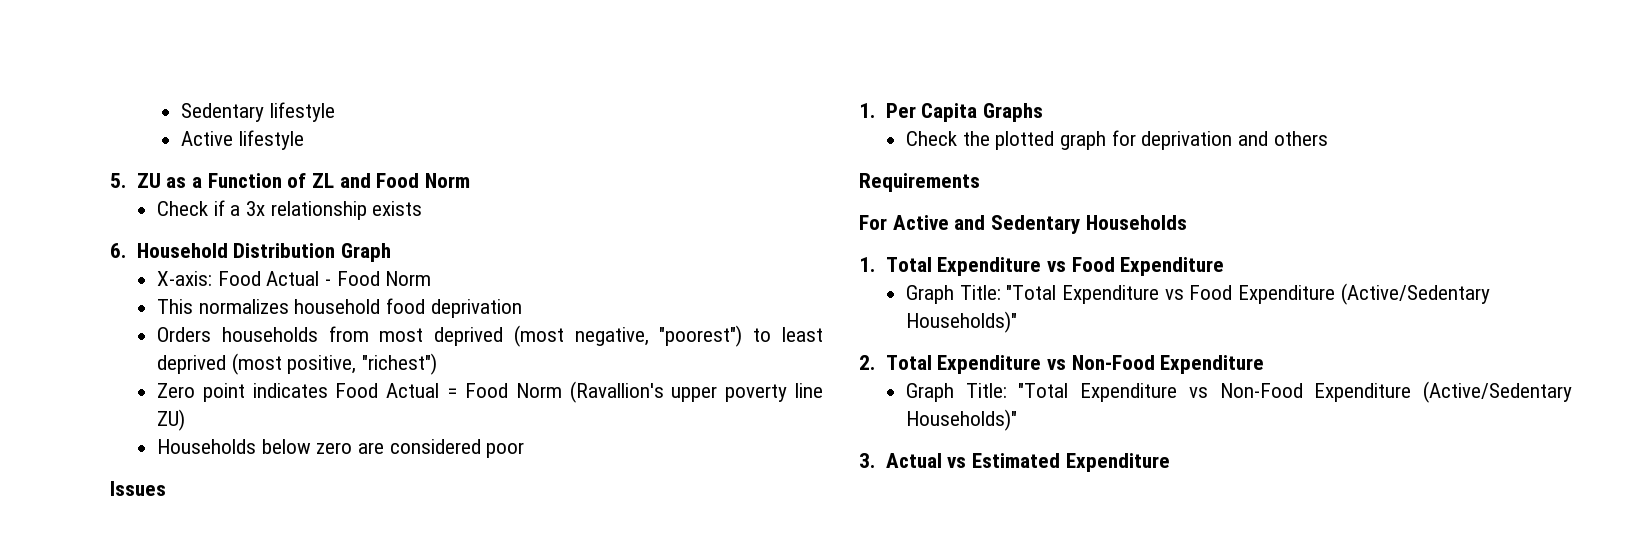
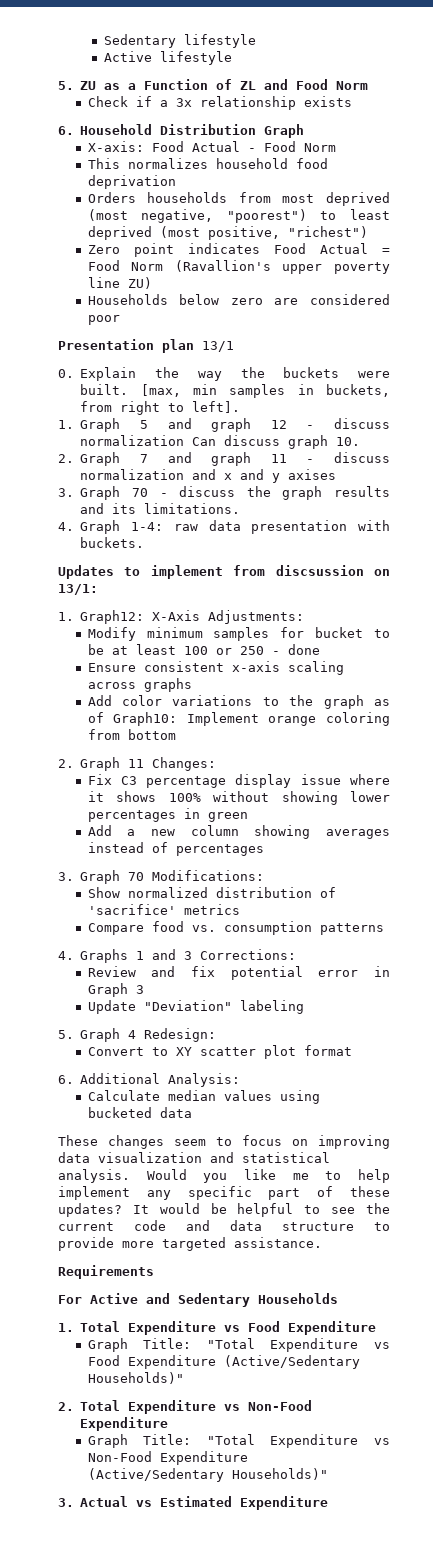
[110,481,166,496] [859,103,1043,122] [905,130,1328,150] Issues // 1. Per Capita Graphs // Check the plotted graph for deprivation and others -> [58,339,234,353] [58,367,390,381] [80,384,390,398] [80,401,241,415] [58,418,390,432] [80,435,361,449] [58,452,390,466] [80,469,337,483] [58,486,390,500] [80,503,241,514] [58,520,390,534] [80,537,145,548] [58,565,390,579] [58,584,98,595] [58,610,305,624] [87,627,390,641] [87,644,320,655] [87,661,344,675] [87,678,192,692] [87,695,390,709] [87,712,390,726] [87,729,176,740] [58,757,217,771] [87,774,390,788] [87,791,390,805] [87,808,248,822] [87,825,390,839] [87,842,264,856] [58,870,265,884] [87,887,336,898] [87,904,240,915] [87,921,384,935] [58,949,297,963] [87,966,390,980] [87,983,144,997] [87,1000,304,1014] [58,1028,217,1042] [87,1045,352,1059] [58,1073,241,1087] [87,1090,320,1104] [87,1107,192,1118] [58,1135,390,1149] [58,1152,330,1163] [58,1169,390,1183] [58,1186,390,1200] [58,1203,390,1217] [58,1220,390,1231] [58,1237,322,1251] Presentation plan 13/1 // 0. Explain the way the buckets were built. [max, min samples in buckets, from right to left]. // 1. Graph 5 and graph 12 - discuss normalization Can discuss graph 10. // 2. Graph 7 and graph 11 - discuss normalization and x and y axises // 3. Graph 70 - discuss the graph results and its limitations. // 4. Graph 1-4: raw data presentation with buckets. // Updates to implement from discsussion on 13/1: // 1. Graph12: X-Axis Adjustments: // Modify minimum samples for bucket to be at least 100 or 250 - done // Ensure consistent x-axis scaling across graphs // Add color variations to the graph as of Graph10: Implement orange coloring from bottom // 2. Graph 11 Changes: // Fix C3 percentage display issue where it shows 100% without showing lower percentages in green // Add a new column showing averages instead of percentages // 3. Graph 70 Modifications: // Show normalized distribution of 'sacrifice' metrics // Compare food vs. consumption patterns // 4. Graphs 1 and 3 Corrections: // Review and fix potential error in Graph 3 // Update "Deviation" labeling // 5. Graph 4 Redesign: // Convert to XY scatter plot format // 6. Additional Analysis: // Calculate median values using bucketed data // These changes seem to focus on improving data visualization and statistical analysis. Would you like me to help implement any specific part of these updates? It would be helpful to see the current code and data structure to provide more targeted assistance.

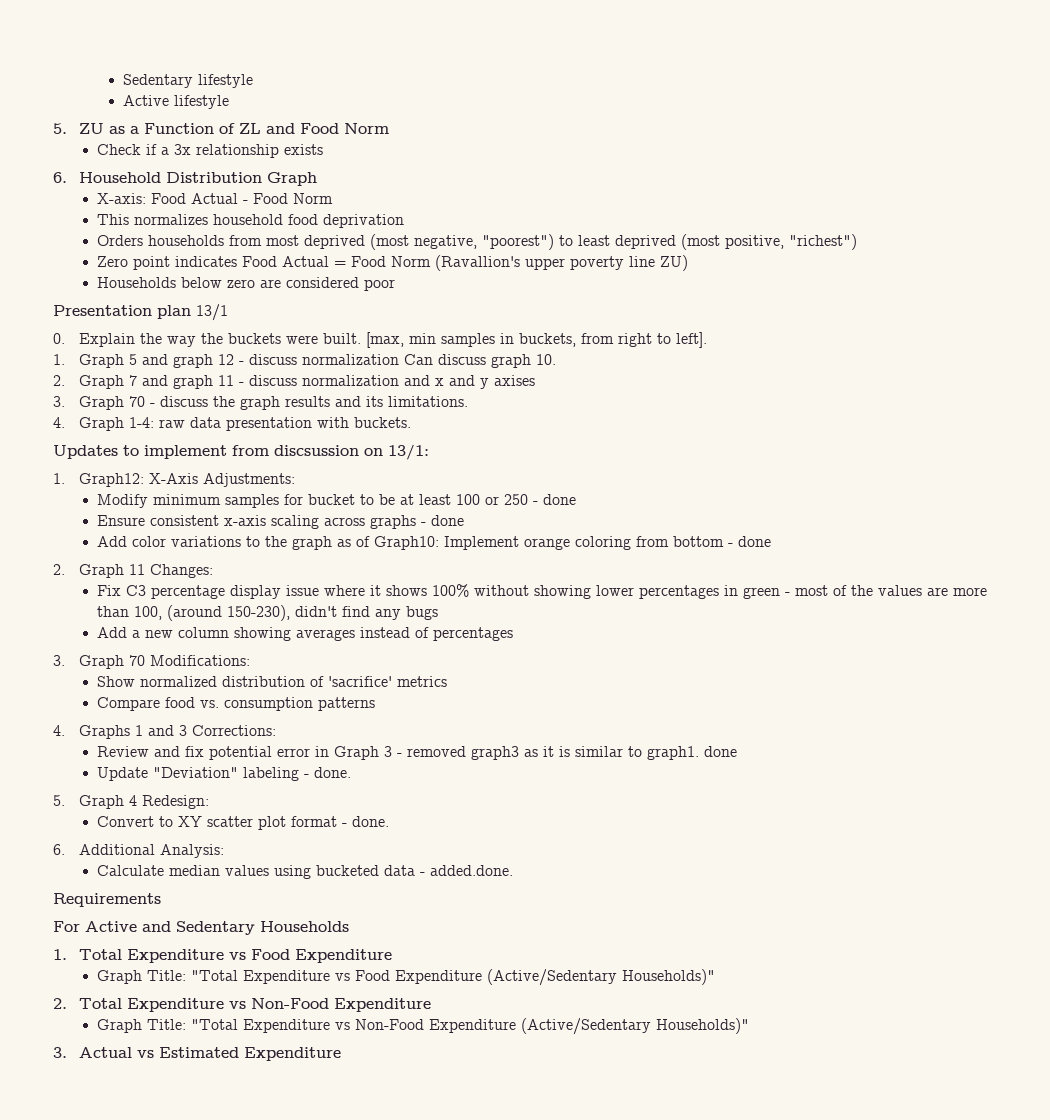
(192, 685) none -> [420,515,464,526] - done
(176, 734) none -> [727,536,771,547] - done
(248, 817) none -> [784,585,987,596] [96,605,438,621] - most of the values are more than 100, (around 150-230), didn't find any bugs
(144, 989) none -> [396,746,737,760] - removed graph3 as it is similar to graph1. done
(304, 1007) none -> [303,767,351,778] - done.
(352, 1050) none -> [341,816,389,827] - done.
[58,1135,390,1149] [58,1152,330,1163] [58,1169,390,1183] [58,1186,390,1200] [58,1203,390,1217] [58,1220,390,1231] [58,1237,322,1251] // These changes seem to focus on improving data visualization and statistical analysis. Would you like me to help implement any specific part of these updates? It would be helpful to see the current code and data structure to provide more targeted assistance. -> [419,865,513,876] - added.done.

